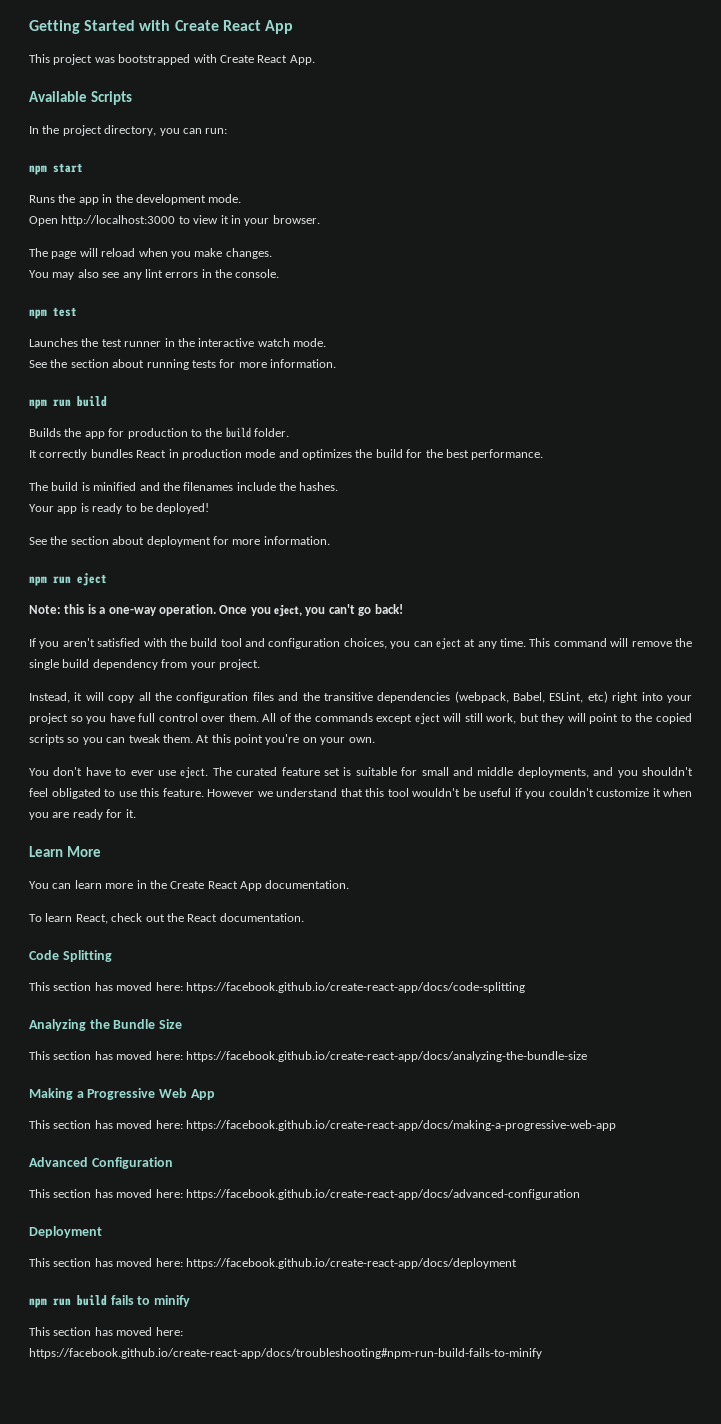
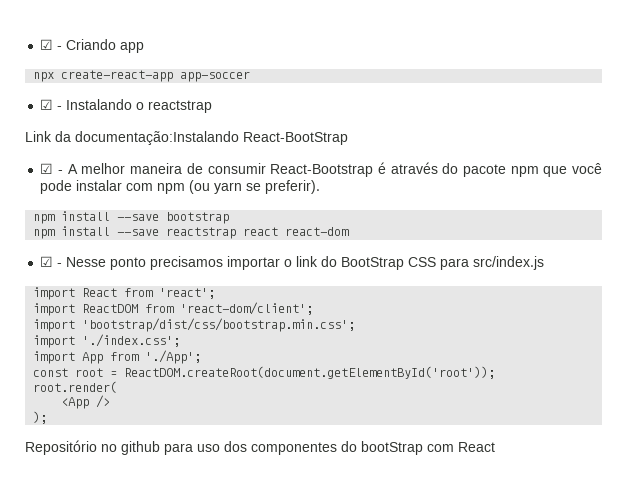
[29,20,293,34] [29,54,315,65] [29,91,132,105] [29,125,228,136] [29,163,83,175] [29,194,242,205] [29,215,320,226] [29,248,272,259] [29,269,280,280] [29,307,77,319] [29,338,326,347] [29,359,336,370] [29,396,107,409] [29,427,289,439] [29,449,544,460] [29,482,339,491] [29,503,210,514] [29,536,330,547] [29,573,107,586] [29,604,403,617] [29,638,693,650] [29,659,260,670] [29,691,693,703] [29,713,692,725] [29,734,375,745] [29,767,693,779] [29,788,692,799] [29,809,136,820] [29,846,101,857] [29,880,350,891] [29,913,304,924] [29,950,112,962] [29,982,525,993] [29,1019,182,1031] [29,1051,587,1062] [29,1088,215,1100] [29,1120,616,1131] [29,1157,173,1169] [29,1189,580,1200] [29,1226,102,1238] [29,1258,517,1269] [29,1295,190,1308] [29,1327,183,1336] [29,1348,542,1359] Getting Started with Create React App // This project was bootstrapped with Create React App. // Available Scripts // In the project directory, you can run: // npm start // Runs the app in the development mode. // Open http://localhost:3000 to view it in your browser. // The page will reload when you make changes. // You may also see any lint errors in the console. // npm test // Launches the test runner in the interactive watch mode. // See the section about running tests for more information. // npm run build // Builds the app for production to the build folder. // It correctly bundles React in production mode and optimizes the build for the best performance. // The build is minified and the filenames include the hashes. // Your app is ready to be deployed! // See the section about deployment for more information. // npm run eject // Note: this is a one-way operation. Once you eject, you can't go back! // If you aren't satisfied with the build tool and configuration choices, you can eject at any time. This command will remove the single build dependency from your project. // Instead, it will copy all the configuration files and the transitive dependencies (webpack, Babel, ESLint, etc) right into your project so you have full control over them. All of the commands except eject will still work, but they will point to the copied scripts so you can tweak them. At this point you're on your own. // You don't have to ever use eject. The curated feature set is suitable for small and middle deployments, and you shouldn't feel obligated to use this feature. However we understand that this tool wouldn't be useful if you couldn't customize it when you are ready for it. // Learn More // You can learn more in the Create React App documentation. // To learn React, check out the React documentation. // Code Splitting // This section has moved here: https://facebook.github.io/create-react-app/docs/code-splitting // Analyzing the Bundle Size // This section has moved here: https://facebook.github.io/create-react-app/docs/analyzing-the-bundle-size // Making a Progressive Web App // This section has moved here: https://facebook.github.io/create-react-app/docs/making-a-progressive-web-app // Advanced Configuration // This section has moved here: https://facebook.github.io/create-react-app/docs/advanced-configuration // Deployment // This section has moved here: https://facebook.github.io/create-react-app/docs/deployment // npm run build fails to minify // This section has moved here: https://facebook.github.io/create-react-app/docs/troubleshooting#npm-run-build-fails-to-minify -> [40,39,145,53] [33,70,251,82] [40,99,213,113] [25,131,348,145] [40,162,603,177] [40,180,321,194] [33,211,230,224] [33,226,350,239] [40,256,545,270] [33,287,216,300] [33,302,314,316] [33,318,356,332] [33,334,181,348] [33,350,202,364] [33,366,496,379] [33,381,118,393] [61,395,111,409] [33,411,48,424] [25,440,495,455] ☑ - Criando app // npx create-react-app app-soccer // ☑ - Instalando o reactstrap // Link da documentação:Instalando React-BootStrap // ☑ - A melhor maneira de consumir React-Bootstrap é através do pacote npm que você pode instalar com npm (ou yarn se preferir). // npm install --save bootstrap // npm install --save reactstrap react react-dom // ☑ - Nesse ponto precisamos importar o link do BootStrap CSS para src/index.js // import React from 'react'; // import ReactDOM from 'react-dom/client'; // import 'bootstrap/dist/css/bootstrap.min.css'; // import './index.css'; // import App from './App'; // const root = ReactDOM.createRoot(document.getElementById('root')); // root.render( // <App /> // ); // Repositório no github para uso dos componentes do bootStrap com React

